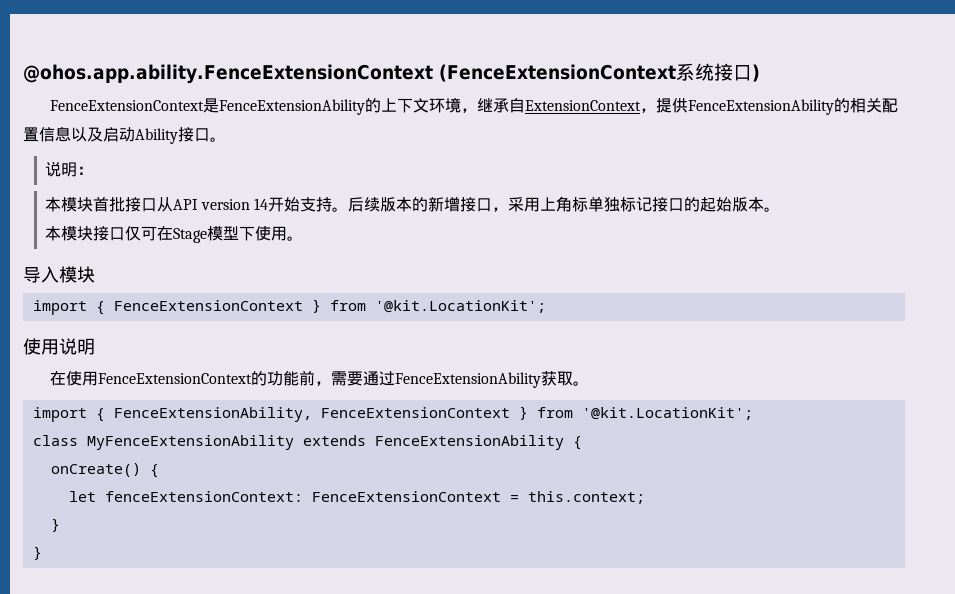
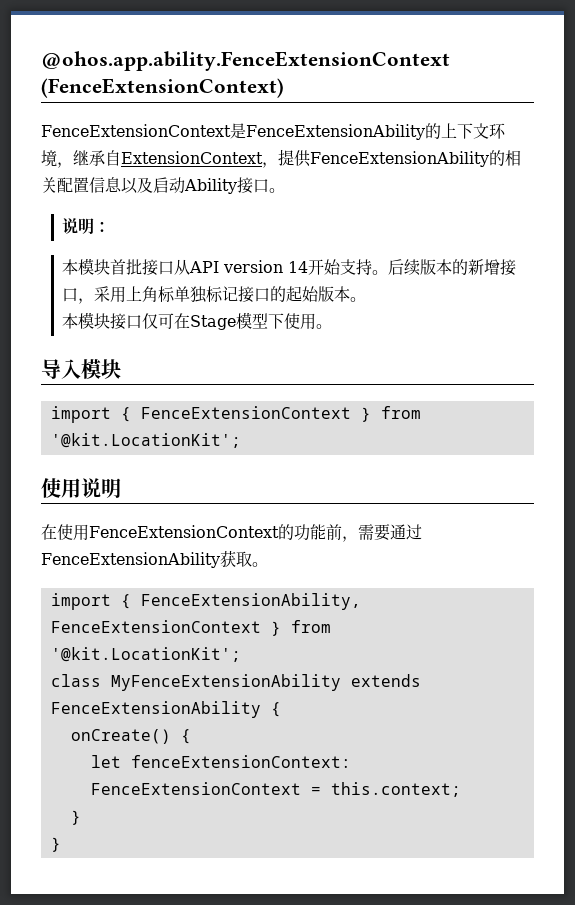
[438,63,760,82] (FenceExtensionContext系统接口) -> [41,78,284,98] (FenceExtensionContext)

